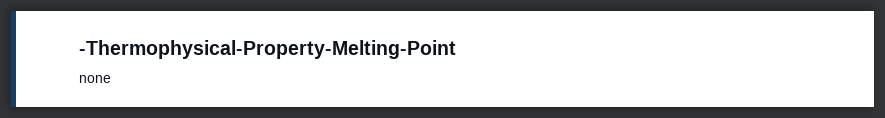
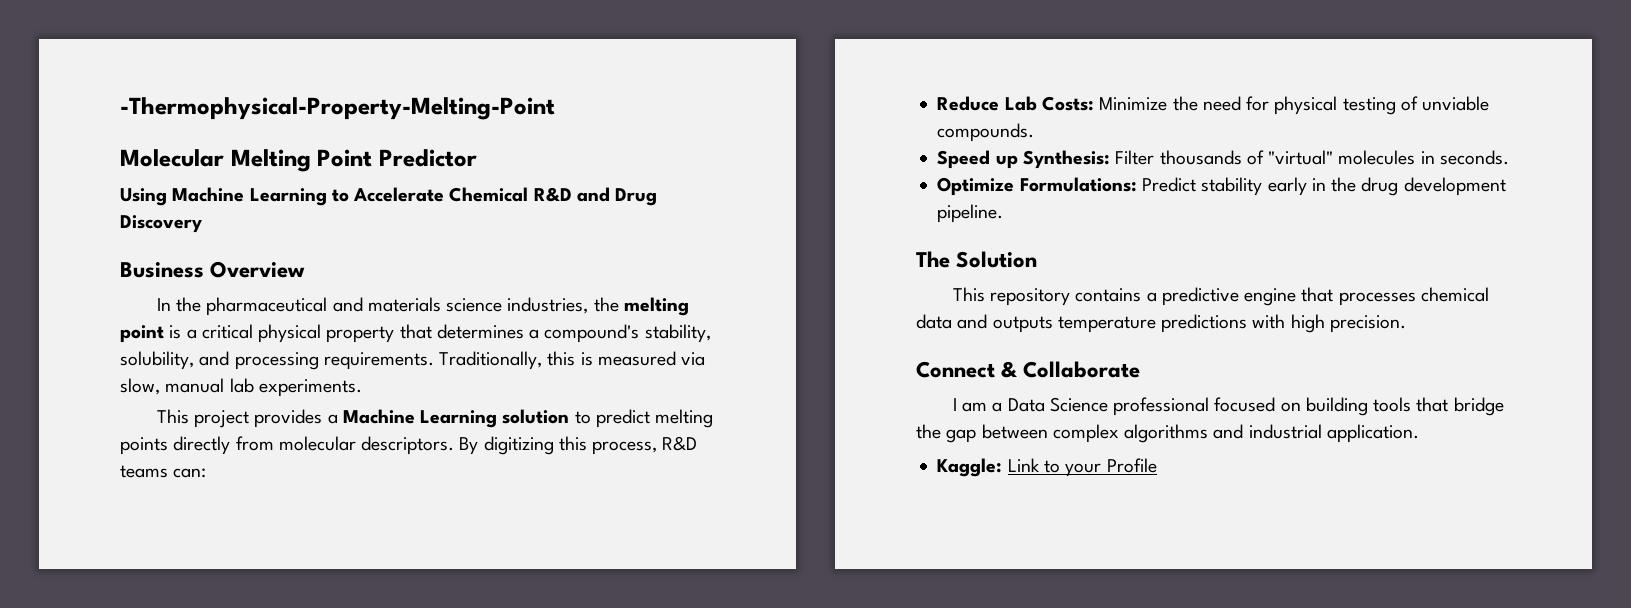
[79,75,111,83] // none -> [120,149,477,172] [120,187,658,206] [120,215,202,233] [120,261,306,278] [156,297,689,316] [120,324,711,343] [120,351,706,370] [120,378,362,397] [156,409,714,428] [120,436,698,455] [120,465,207,478] [937,96,1490,115] [937,123,1035,142] [937,150,1509,169] [937,177,1506,196] [937,204,1004,223] [916,251,1038,268] [952,287,1489,306] [916,314,1406,333] [916,361,1141,378] [952,397,1504,416] [916,424,1419,443] [937,458,1157,477] // Molecular Melting Point Predictor // Using Machine Learning to Accelerate Chemical R&D and Drug Discovery // Business Overview // In the pharmaceutical and materials science industries, the melting point is a critical physical property that determines a compound's stability, solubility, and processing requirements. Traditionally, this is measured via slow, manual lab experiments. // This project provides a Machine Learning solution to predict melting points directly from molecular descriptors. By digitizing this process, R&D teams can: // Reduce Lab Costs: Minimize the need for physical testing of unviable compounds. // Speed up Synthesis: Filter thousands of "virtual" molecules in seconds. // Optimize Formulations: Predict stability early in the drug development pipeline. // The Solution // This repository contains a predictive engine that processes chemical data and outputs temperature predictions with high precision. // Connect & Collaborate // I am a Data Science professional focused on building tools that bridge the gap between complex algorithms and industrial application. // Kaggle: Link to your Profile

